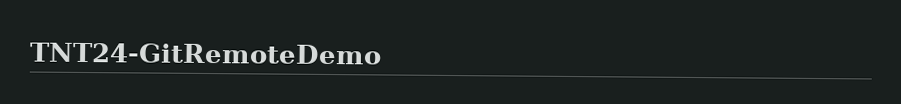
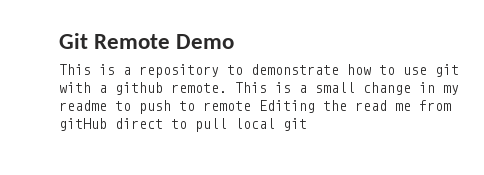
[29,42,382,65] TNT24-GitRemoteDemo -> [59,33,235,49] [59,64,459,78] [59,82,459,95] [59,100,451,114] [59,118,307,132] Git Remote Demo // This is a repository to demonstrate how to use git with a github remote. This is a small change in my readme to push to remote Editing the read me from gitHub direct to pull local git

